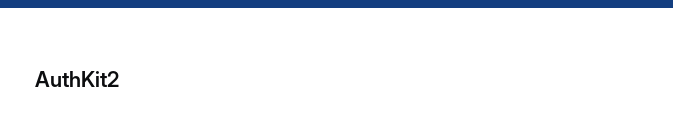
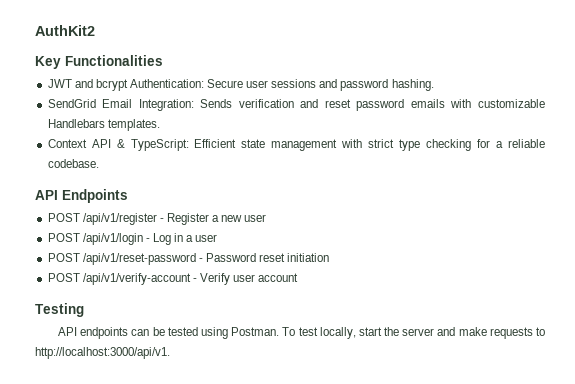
(119, 79) none -> [35,55,163,69] [47,79,434,91] [47,99,546,111] [47,119,160,131] [47,139,545,151] [47,159,99,168] [35,189,128,203] [47,213,267,225] [47,233,218,245] [47,253,330,265] [47,273,299,285] [35,303,84,317] [58,327,546,339] [35,347,170,359] // Key Functionalities // JWT and bcrypt Authentication: Secure user sessions and password hashing. // SendGrid Email Integration: Sends verification and reset password emails with customizable Handlebars templates. // Context API & TypeScript: Efficient state management with strict type checking for a reliable codebase. // API Endpoints // POST /api/v1/register - Register a new user // POST /api/v1/login - Log in a user // POST /api/v1/reset-password - Password reset initiation // POST /api/v1/verify-account - Verify user account // Testing // API endpoints can be tested using Postman. To test locally, start the server and make requests to http://localhost:3000/api/v1.

